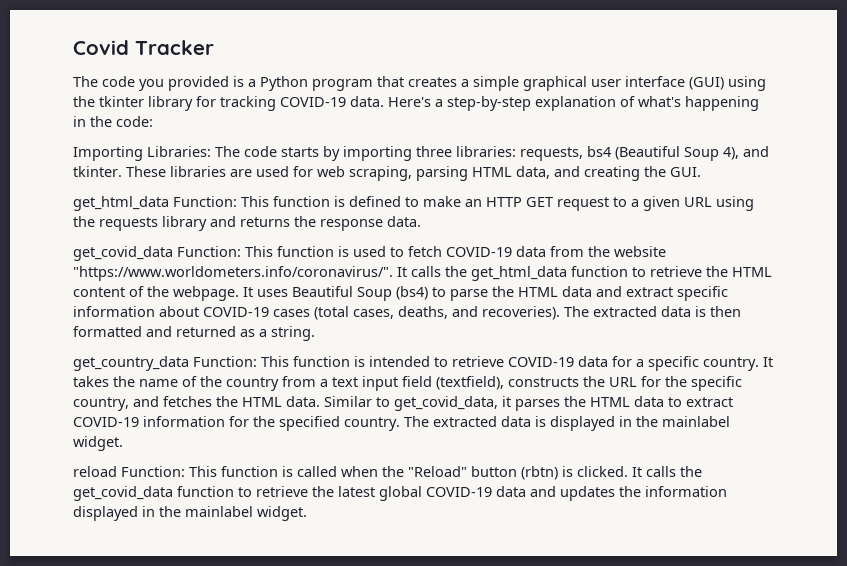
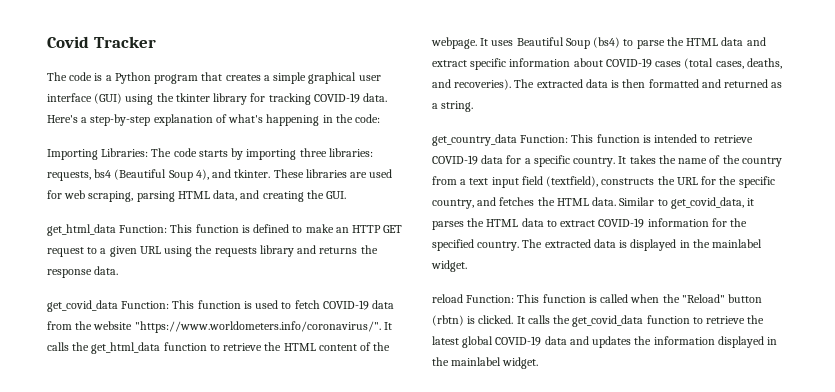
[139,76,229,91] you provided -> (93, 76) none

